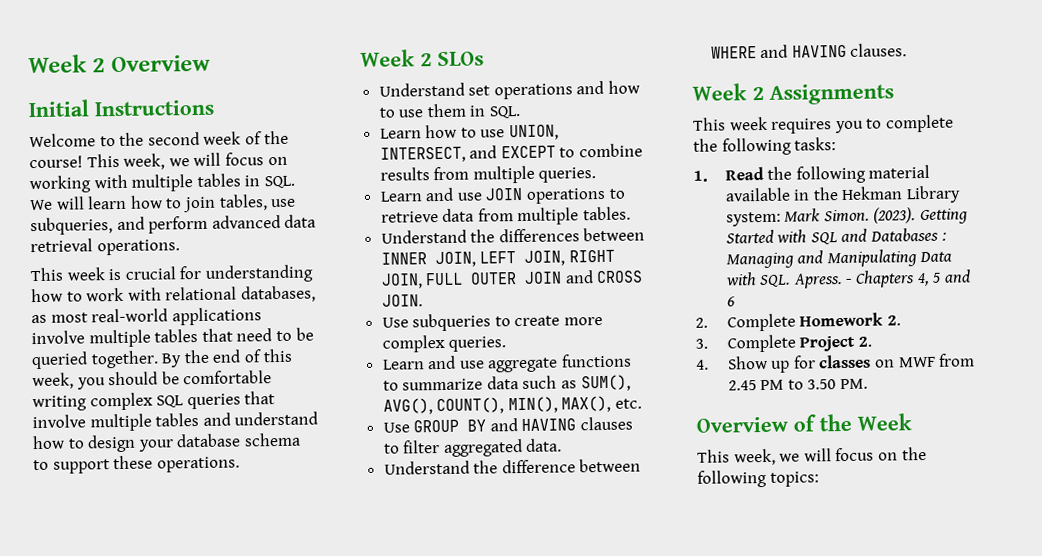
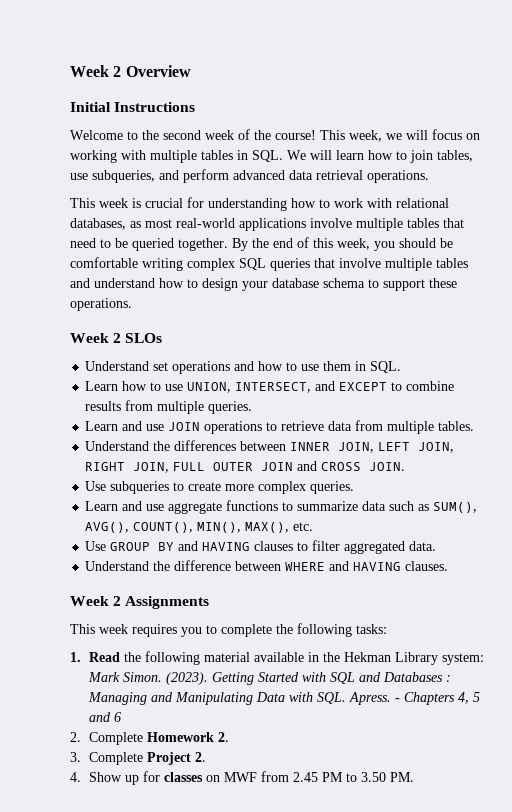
[696,413,912,433] [697,446,927,466] [697,469,819,488] // Overview of the Week // This week, we will focus on the following topics: -> (415, 777) none

